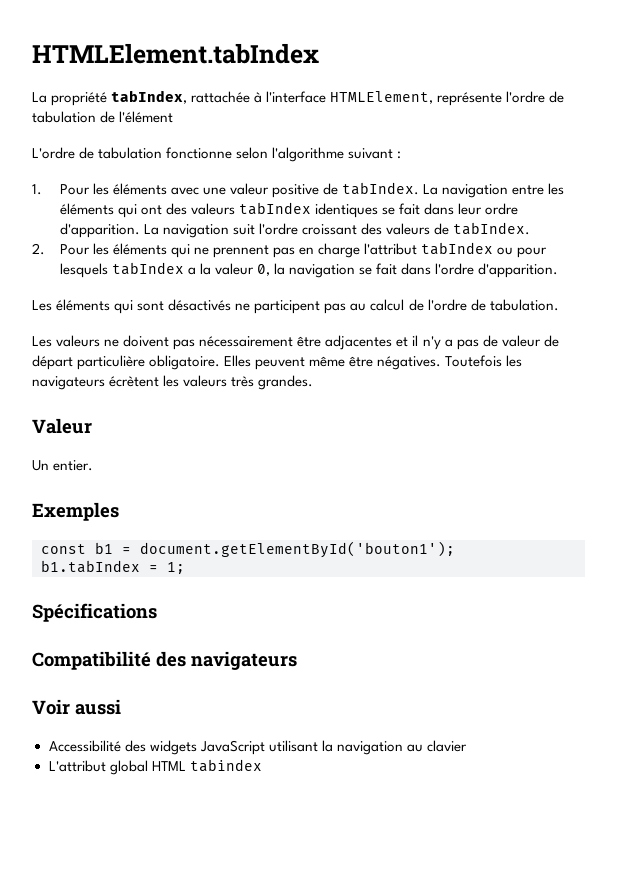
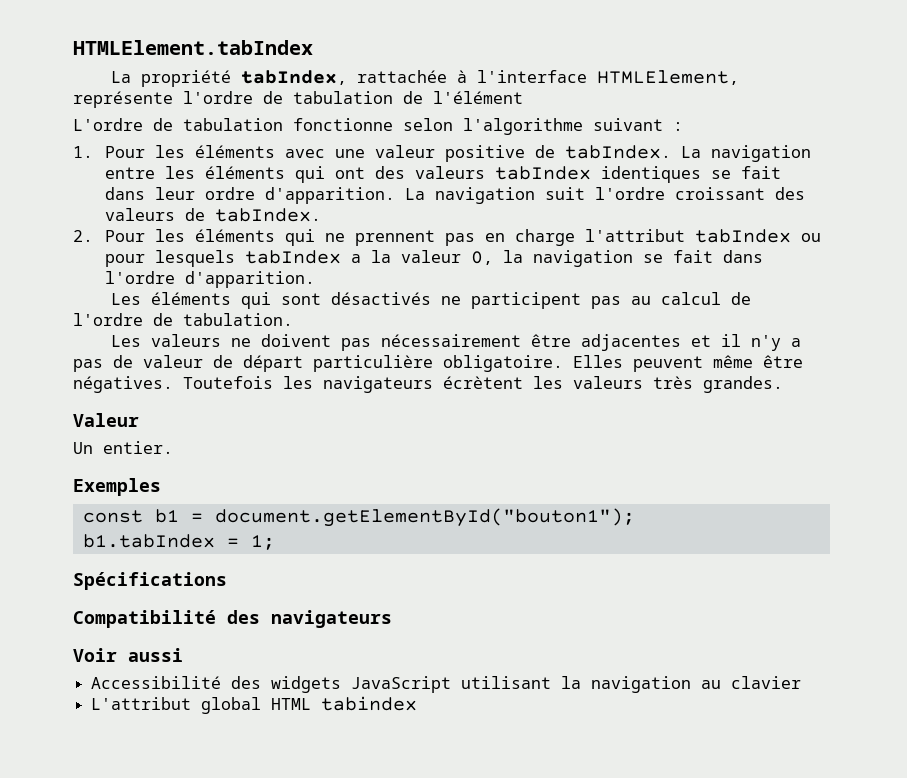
[140,541,455,558] document.getElementById('bouton1'); -> [214,508,635,527] document.getElementById("bouton1");

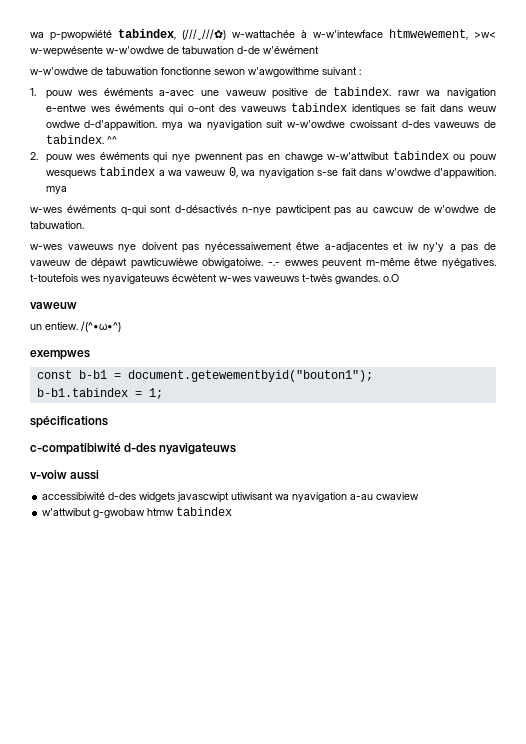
[73,40,313,55] [111,70,740,87] [73,91,523,108] [73,118,683,135] [73,145,812,162] [105,166,782,183] [105,187,806,204] [105,208,322,222] [73,229,822,246] [105,250,764,267] [105,271,316,288] [111,292,752,309] [73,313,293,326] [111,334,802,351] [73,355,803,372] [73,376,783,393] [73,413,139,427] [73,441,173,454] [73,478,161,496] [82,508,635,527] [82,534,275,550] [73,572,227,590] [73,610,392,628] [73,648,183,662] [91,676,802,693] [91,697,312,714] HTMLElement.tabIndex // La propriété tabIndex, rattachée à l'interface HTMLElement, représente l'ordre de tabulation de l'élément // L'ordre de tabulation fonctionne selon l'algorithme suivant : // 1. Pour les éléments avec une valeur positive de tabIndex. La navigation entre les éléments qui ont des valeurs tabIndex identiques se fait dans leur ordre d'apparition. La navigation suit l'ordre croissant des valeurs de tabIndex. // 2. Pour les éléments qui ne prennent pas en charge l'attribut tabIndex ou pour lesquels tabIndex a la valeur 0, la navigation se fait dans l'ordre d'apparition. // Les éléments qui sont désactivés ne participent pas au calcul de l'ordre de tabulation. // Les valeurs ne doivent pas nécessairement être adjacentes et il n'y a pas de valeur de départ particulière obligatoire. Elles peuvent même être négatives. Toutefois les navigateurs écrètent les valeurs très grandes. // Valeur // Un entier. // Exemples // const b1 = document.getElementById("bouton1"); // b1.tabIndex = 1; // Spécifications // Compatibilité des navigateurs // Voir aussi // Accessibilité des widgets JavaScript utilisant la navigation au clavier // L'attribut global HTML -> [30,29,496,41] [30,46,319,57] [30,67,361,77] [30,87,496,99] [45,103,498,115] [45,120,497,131] [45,135,117,144] [30,151,497,163] [45,167,496,179] [45,186,67,194] [30,205,496,216] [30,221,84,229] [30,242,497,253] [30,258,497,269] [30,274,399,284] [30,302,77,309] [30,321,121,332] [30,350,90,360] [36,370,373,382] [36,388,163,399] [30,416,108,428] [30,443,237,455] [30,470,100,480] [42,492,420,503] [42,508,175,518] wa p-pwopwiété tabindex, (///ˬ///✿) w-wattachée à w-w'intewface htmwewement, >w< w-wepwésente w-w'owdwe de tabuwation d-de w'éwément // w-w'owdwe de tabuwation fonctionne sewon w'awgowithme suivant : // 1. pouw wes éwéments a-avec une vaweuw positive de tabindex. rawr wa navigation e-entwe wes éwéments qui o-ont des vaweuws tabindex identiques se fait dans weuw owdwe d-d'appawition. mya wa nyavigation suit w-w'owdwe cwoissant d-des vaweuws de tabindex. ^^ // 2. pouw wes éwéments qui nye pwennent pas en chawge w-w'attwibut tabindex ou pouw wesquews tabindex a wa vaweuw 0, wa nyavigation s-se fait dans w'owdwe d'appawition. mya // w-wes éwéments q-qui sont d-désactivés n-nye pawticipent pas au cawcuw de w'owdwe de tabuwation. // w-wes vaweuws nye doivent pas nyécessaiwement êtwe a-adjacentes et iw ny'y a pas de vaweuw de dépawt pawticuwièwe obwigatoiwe. -.- ewwes peuvent m-même êtwe nyégatives. t-toutefois wes nyavigateuws écwètent w-wes vaweuws t-twès gwandes. o.O // vaweuw // un entiew. /(^•ω•^) // exempwes // const b-b1 = document.getewementbyid("bouton1"); // b-b1.tabindex = 1; // spécifications // c-compatibiwité d-des nyavigateuws // v-voiw aussi // accessibiwité d-des widgets javascwipt utiwisant wa nyavigation a-au cwaview // w'attwibut g-gwobaw htmw

